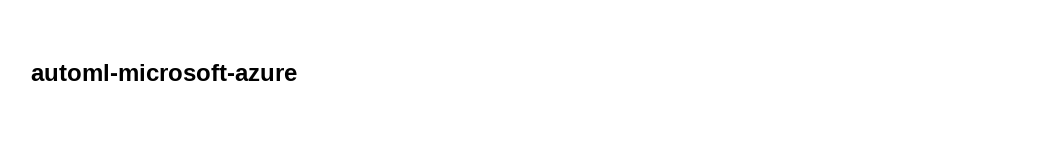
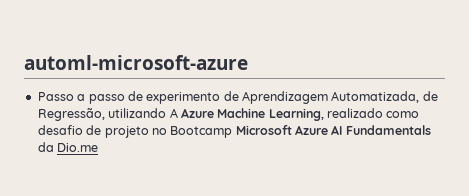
(297, 72) none -> [37,91,438,104] [37,108,420,121] [37,125,431,138] [37,142,99,152] // Passo a passo de experimento de Aprendizagem Automatizada, de Regressão, utilizando A Azure Machine Learning, realizado como desafio de projeto no Bootcamp Microsoft Azure AI Fundamentals da Dio.me

